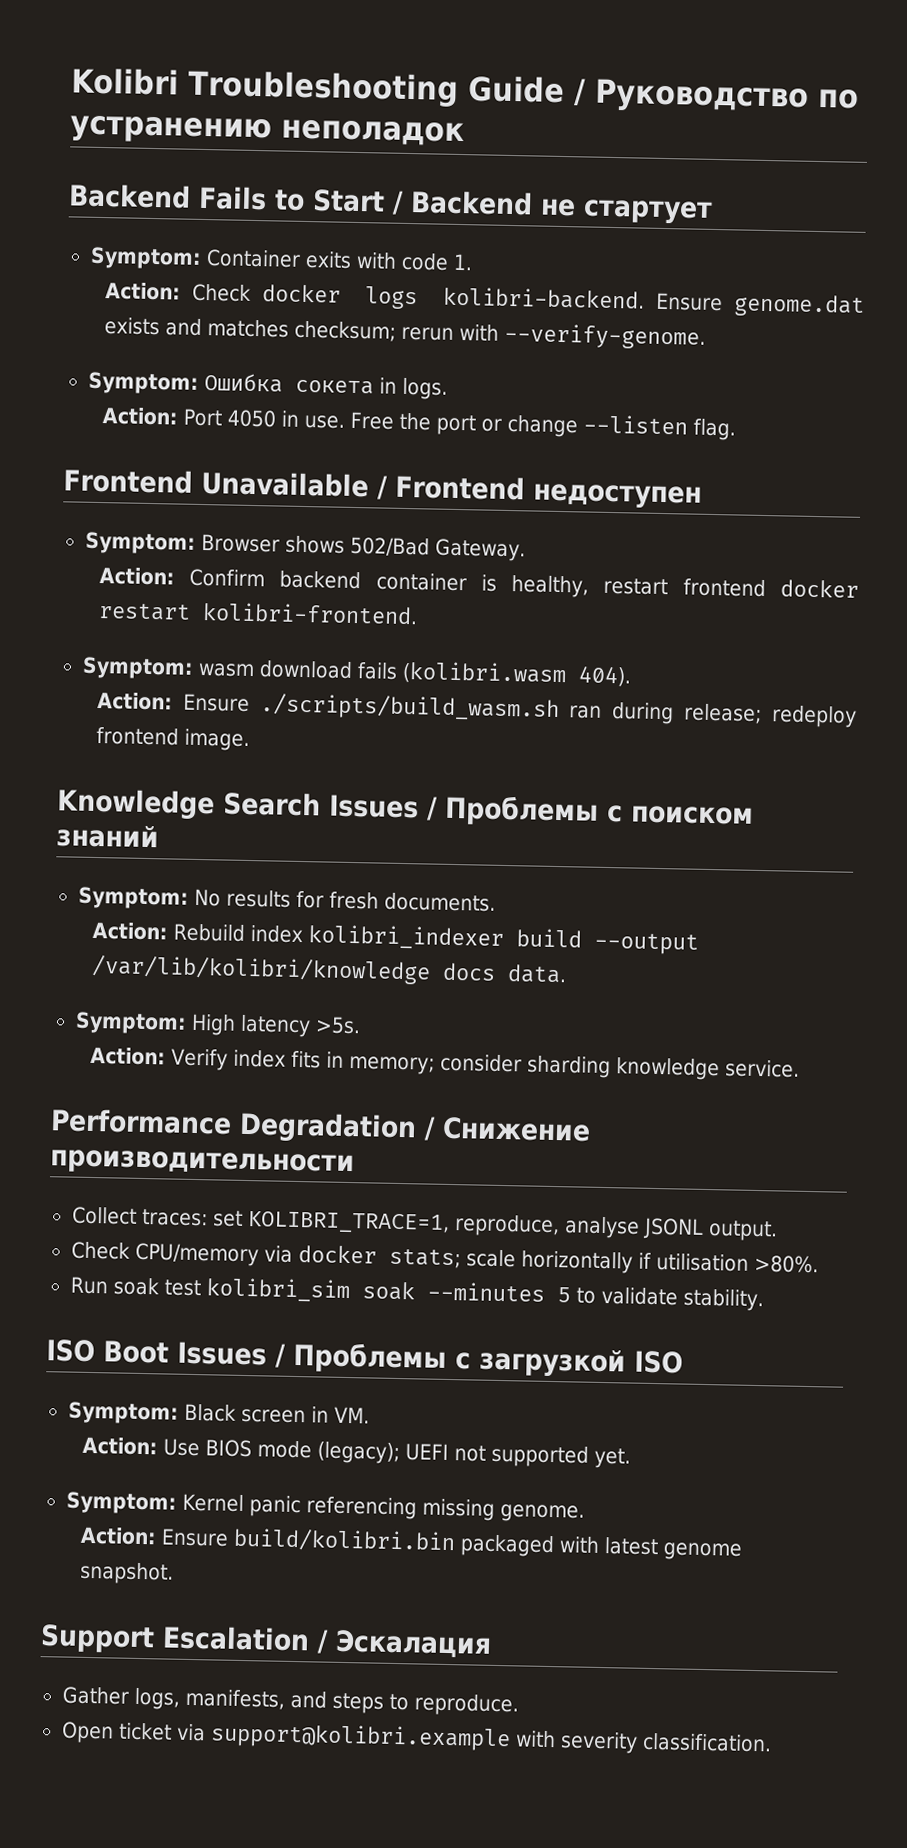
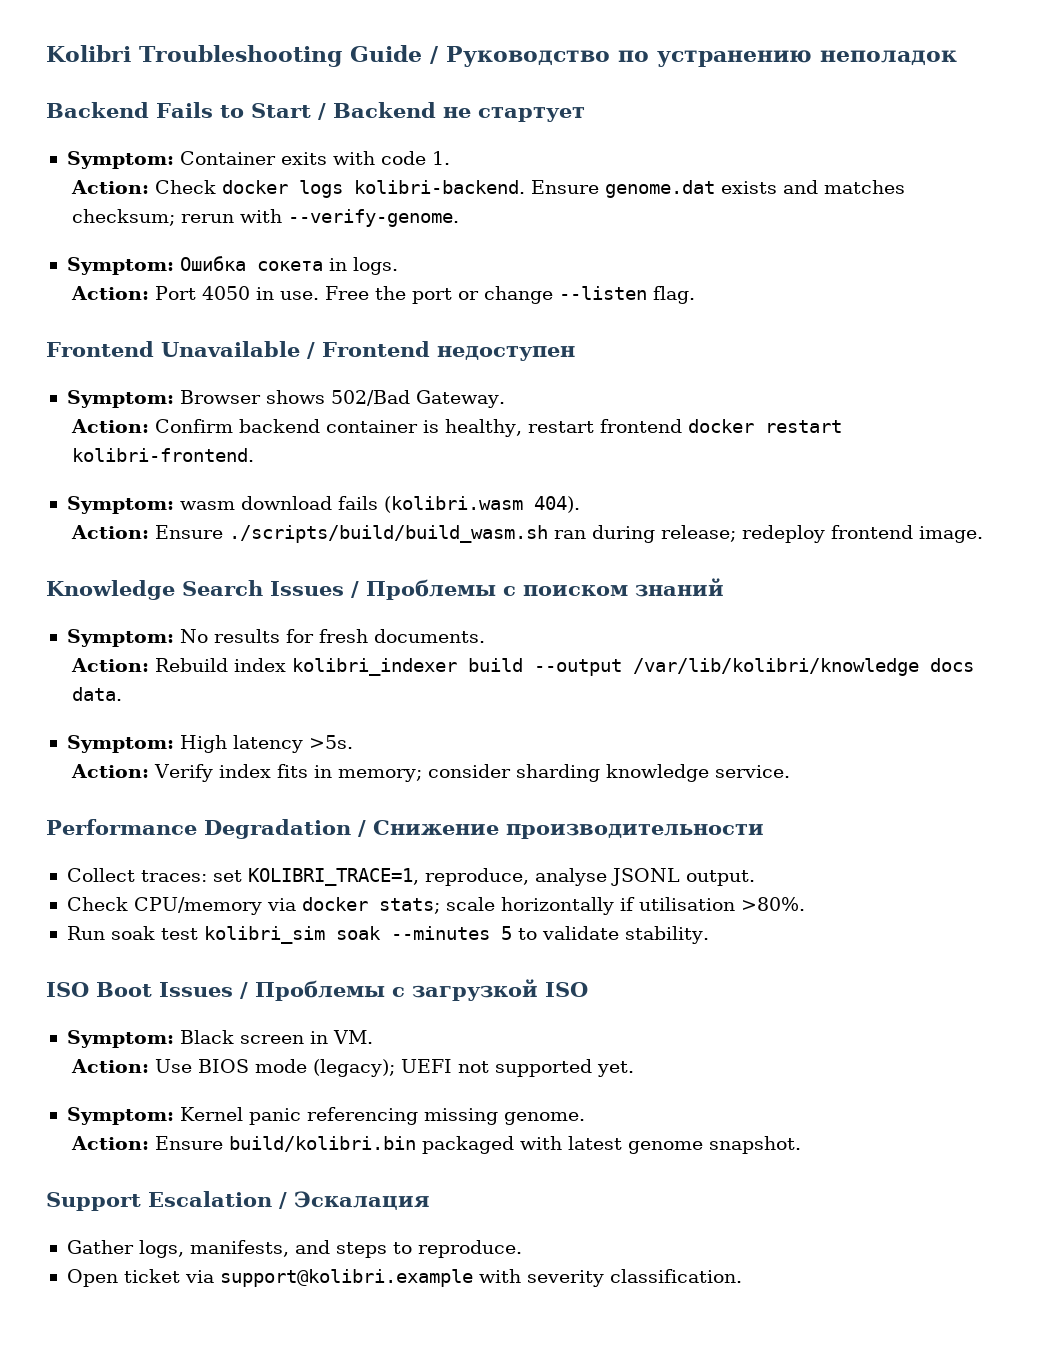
[259,693,560,723] ./scripts/build_wasm.sh -> [229,525,549,543] ./scripts/build/build_wasm.sh

